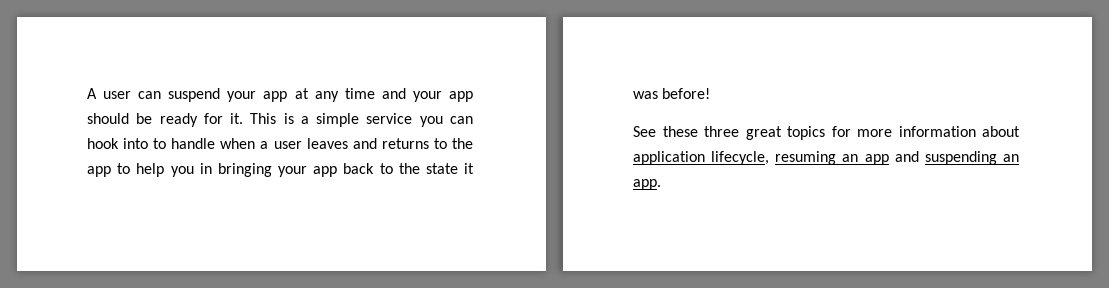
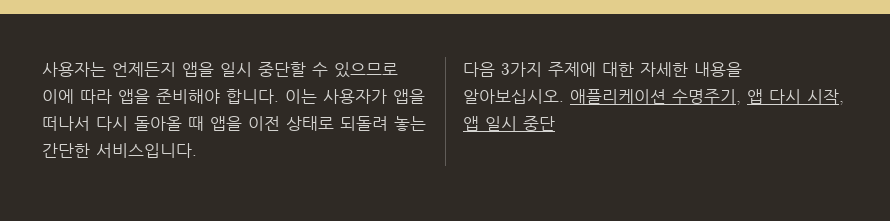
[87,88,474,102] [87,113,473,127] [87,138,473,149] [87,163,475,177] [633,88,711,99] [633,126,1020,140] [633,151,1019,165] [633,179,661,190] A user can suspend your app at any time and your app should be ready for it. This is a simple service you can hook into to handle when a user leaves and returns to the app to help you in bringing your app back to the state it was before! // See these three great topics for more information about application lifecycle, resuming an app and suspending an app. -> [42,62,398,78] [42,89,425,104] [42,116,426,131] [42,143,197,158] [463,62,742,77] [463,89,844,105] [463,116,555,131] 사용자는 언제든지 앱을 일시 중단할 수 있으므로 이에 따라 앱을 준비해야 합니다. 이는 사용자가 앱을 떠나서 다시 돌아올 때 앱을 이전 상태로 되돌려 놓는 간단한 서비스입니다. // 다음 3가지 주제에 대한 자세한 내용을 알아보십시오. 애플리케이션 수명주기, 앱 다시 시작, 앱 일시 중단

